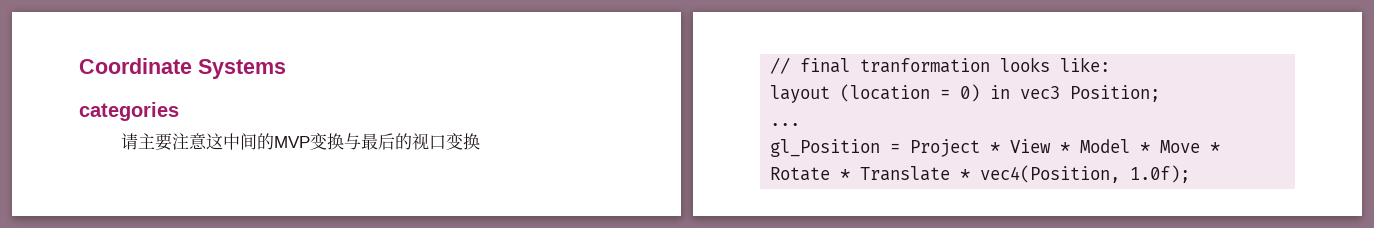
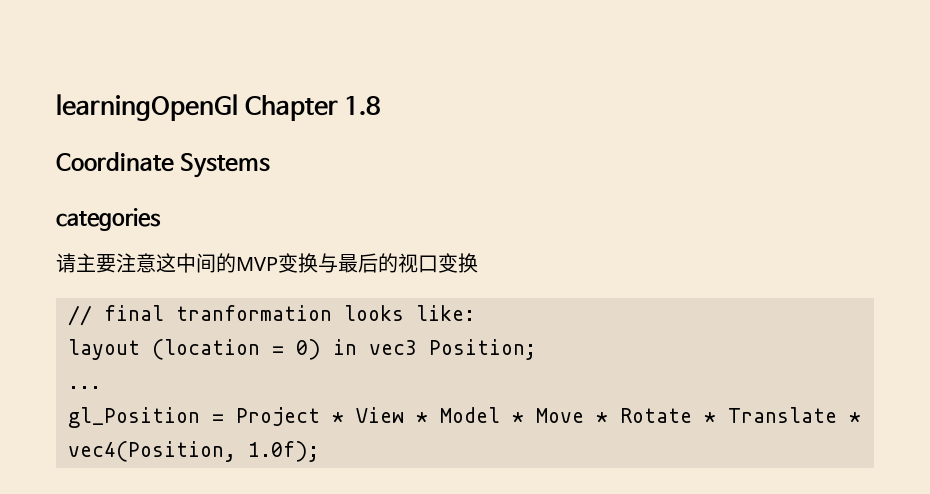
(79, 66) none -> [56,94,382,121] learningOpenGl Chapter 1.8 //

